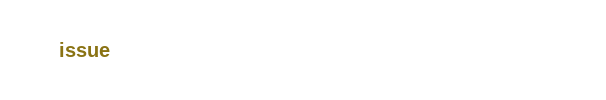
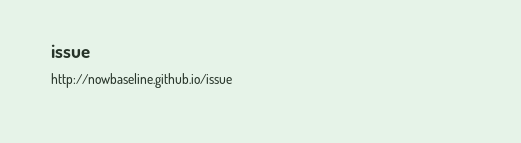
(110, 49) none -> [51,73,232,88] // http://nowbaseline.github.io/issue

